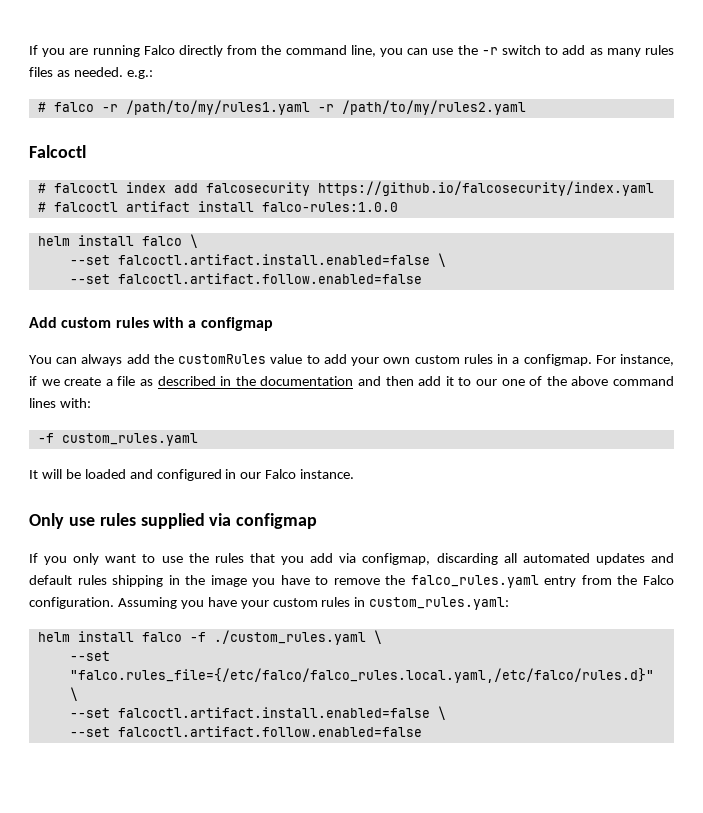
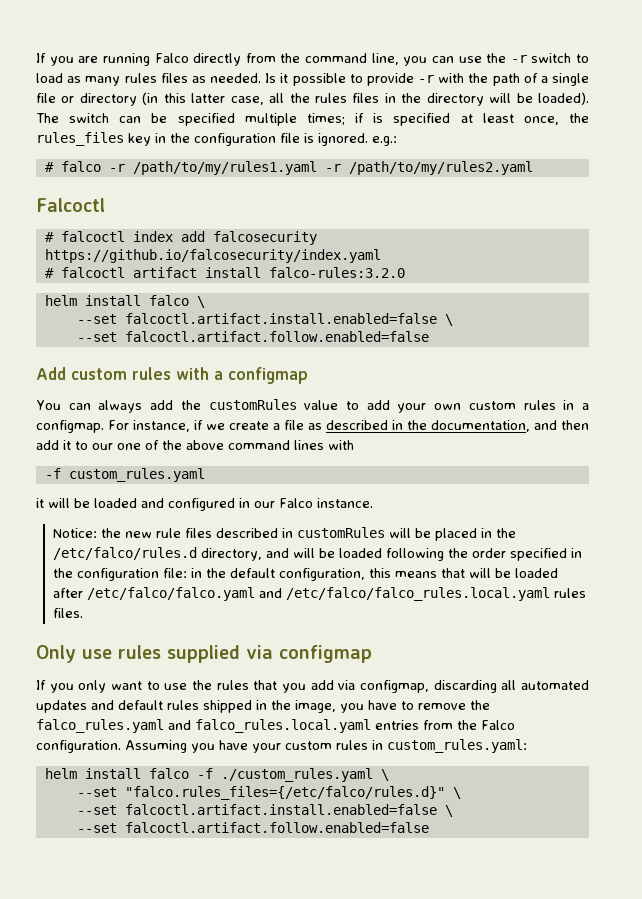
[562,45,586,55] add -> [36,73,63,83] load
(123, 72) none -> [265,73,590,86] [36,92,589,106] [36,113,589,126] [36,132,368,146] Is it possible to provide -r with the path of a single file or directory (in this latter case, all the rules files in the directory will be loaded). The switch can be specified multiple times; if is specified at least once, the rules_files key in the configuration file is ignored.
[261,202,398,212] falco-rules:1.0.0 -> [268,267,405,278] falco-rules:3.2.0
[260,376,354,386] documentation -> [431,420,530,432] documentation,
[59,398,91,408] with: -> [328,440,354,450] with
[29,470,38,479] It -> [36,498,44,508] it
(355, 474) none -> [52,527,516,541] [52,547,582,561] [52,568,558,581] [52,587,586,601] [52,608,83,618] // Notice: the new rule files described in customRules will be placed in the /etc/falco/rules.d directory, and will be loaded following the order specified in the configuration file: in the default configuration, this means that will be loaded after /etc/falco/falco.yaml and /etc/falco/falco_rules.local.yaml rules files.
[112,575,247,587] shipping in the image -> [203,700,336,713] shipped in the image,
[544,576,577,587] entry -> [168,719,419,733] and falco_rules.local.yaml entries
[69,668,654,683] "falco.rules_file={/etc/falco/falco_rules.local.yaml,/etc/falco/rules.d}" -> [124,786,445,800] "falco.rules_files={/etc/falco/rules.d}"

